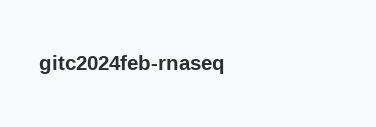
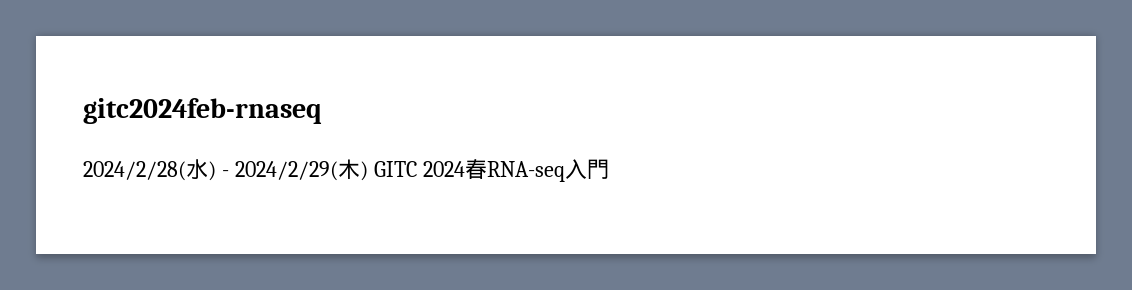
(225, 64) none -> [83,159,609,182] // 2024/2/28(水) - 2024/2/29(木) GITC 2024春RNA-seq入門

